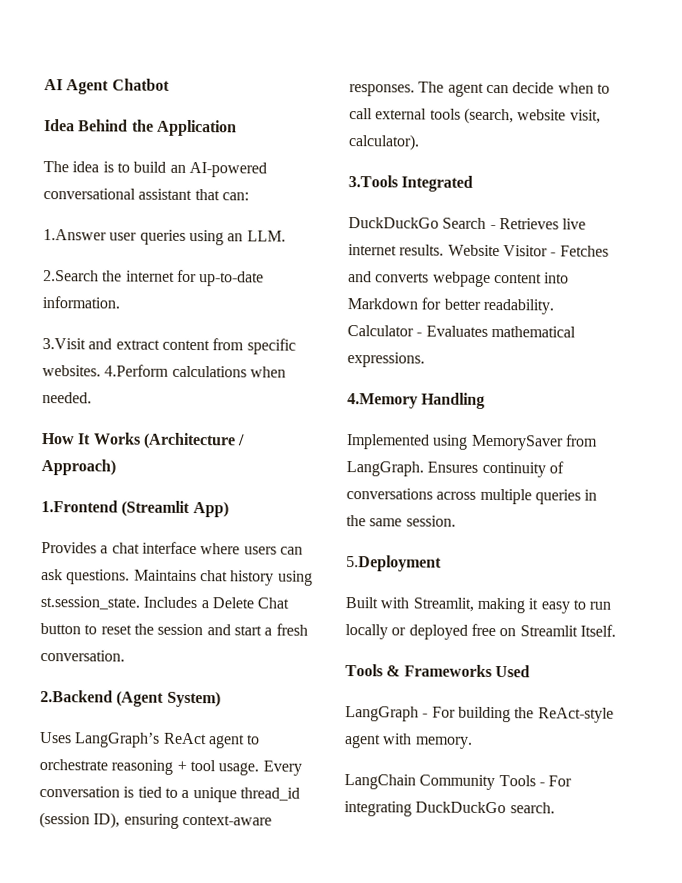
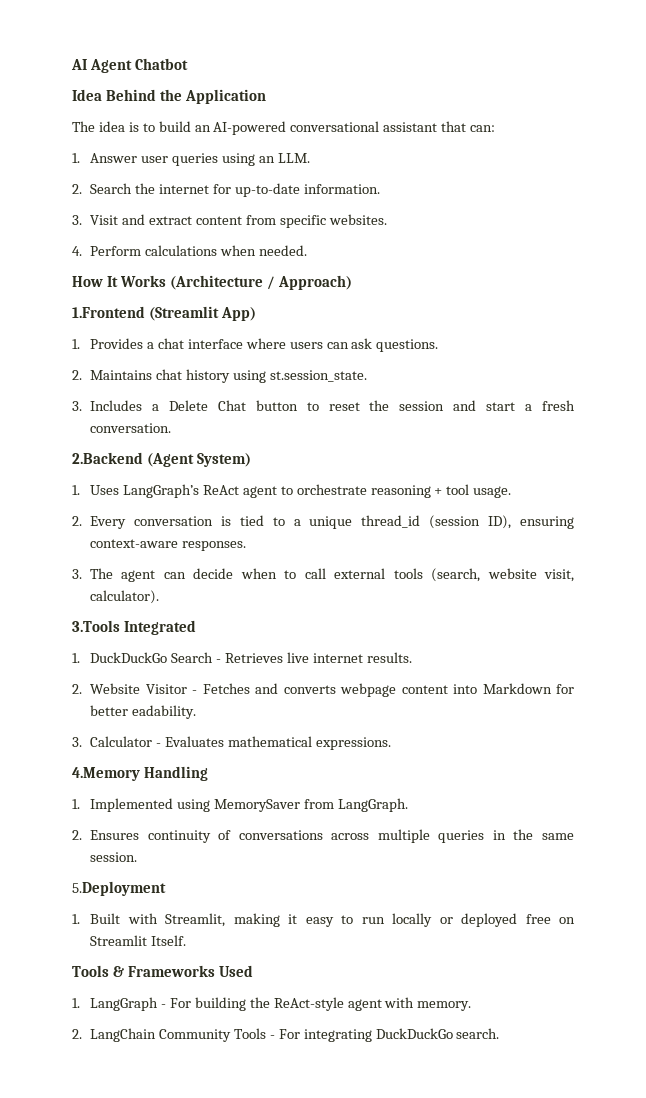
[43,229,107,241] 1.Answer -> [72,153,138,163] 1. Answer
[43,270,99,282] 2.Search -> [72,183,133,194] 2. Search
[42,338,86,350] 3.Visit -> [72,215,119,225] 3. Visit
[104,364,170,377] 4.Perform -> [72,246,142,256] // 4. Perform
(229, 509) none -> [72,339,80,349] 1.
(131, 577) none -> [72,370,82,380] // 2.
(140, 603) none -> [72,401,82,411] // 3.
(221, 699) none -> [72,485,80,495] 1.
(260, 769) none -> [72,516,82,526] // 2.
(415, 90) none -> [72,569,82,579] // 3.
(474, 183) none -> [72,653,80,663] 1.
(445, 250) none -> [72,684,82,694] // 2.
[482,298,554,315] readability. -> [131,705,196,719] [72,737,82,747] eadability. // 3.
(486, 400) none -> [72,799,80,809] 1.
(424, 469) none -> [72,830,82,840] // 2.
(442, 563) none -> [72,914,80,924] 1.
(530, 671) none -> [72,998,80,1008] 1.
(473, 742) none -> [72,1029,82,1039] 2.

